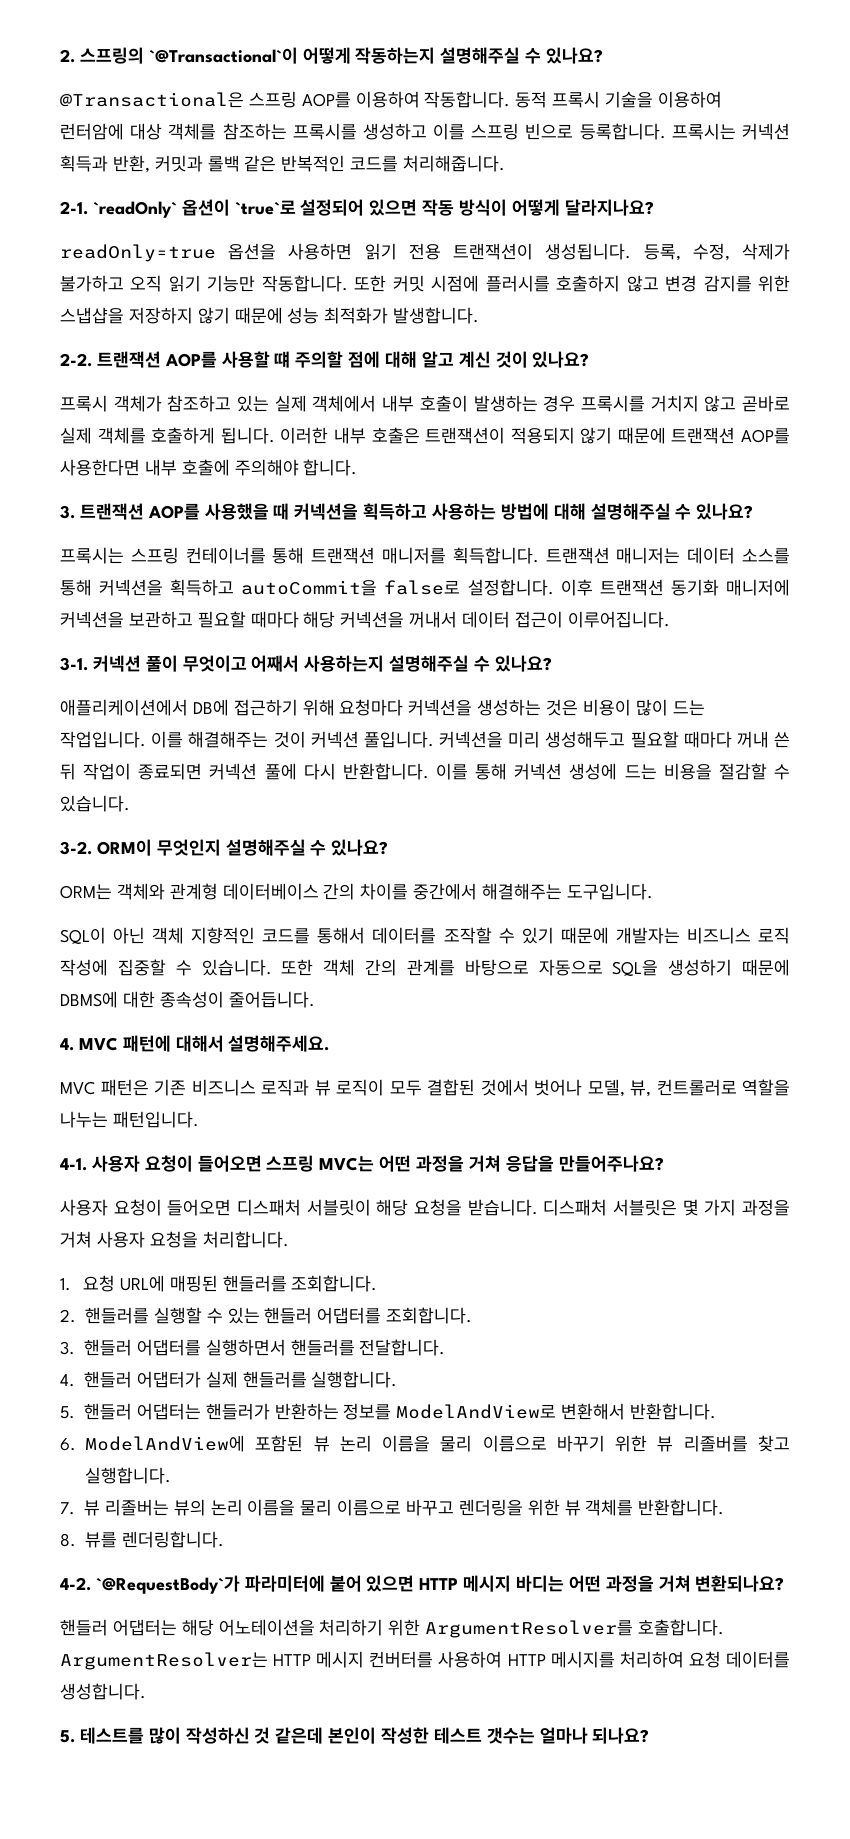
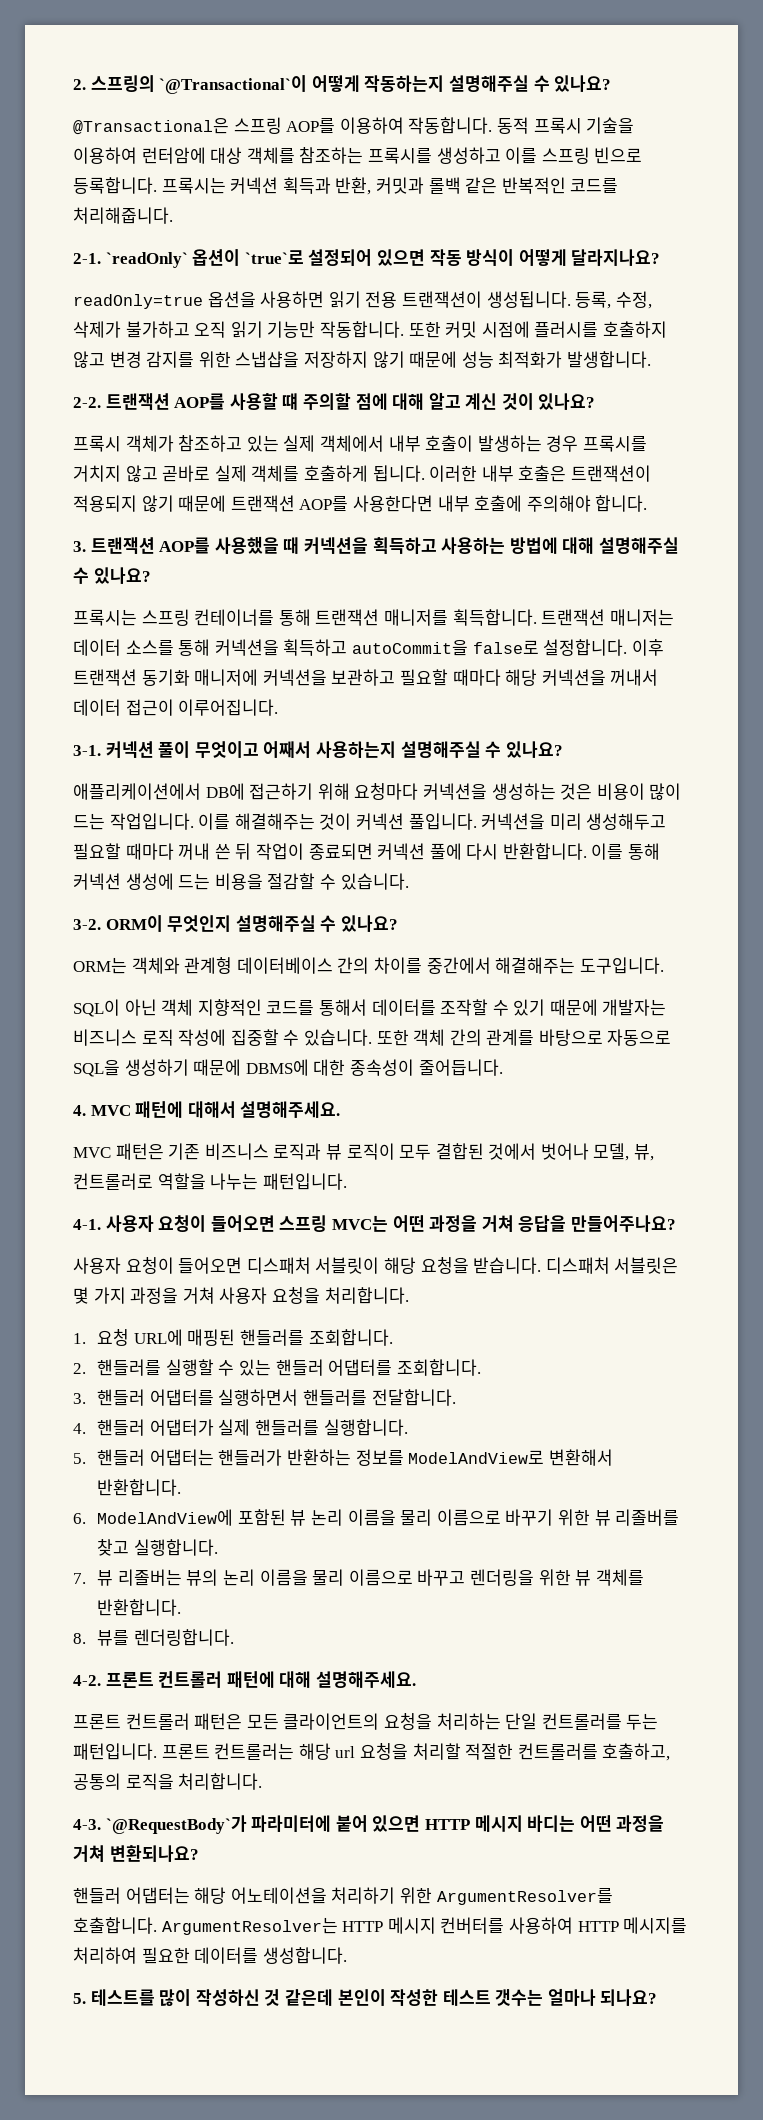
(91, 1584) none -> [105,1671,416,1688] [73,1713,659,1730] [73,1743,671,1761] [73,1773,263,1790] [73,1819,101,1830] 프론트 컨트롤러 패턴에 대해 설명해주세요. // 프론트 컨트롤러 패턴은 모든 클라이언트의 요청을 처리하는 단일 컨트롤러를 두는 패턴입니다. 프론트 컨트롤러는 해당 url 요청을 처리할 적절한 컨트롤러를 호출하고, 공통의 로직을 처리합니다. // 4-3.
[688,1651,721,1668] 요청 -> [141,1947,190,1964] 필요한

